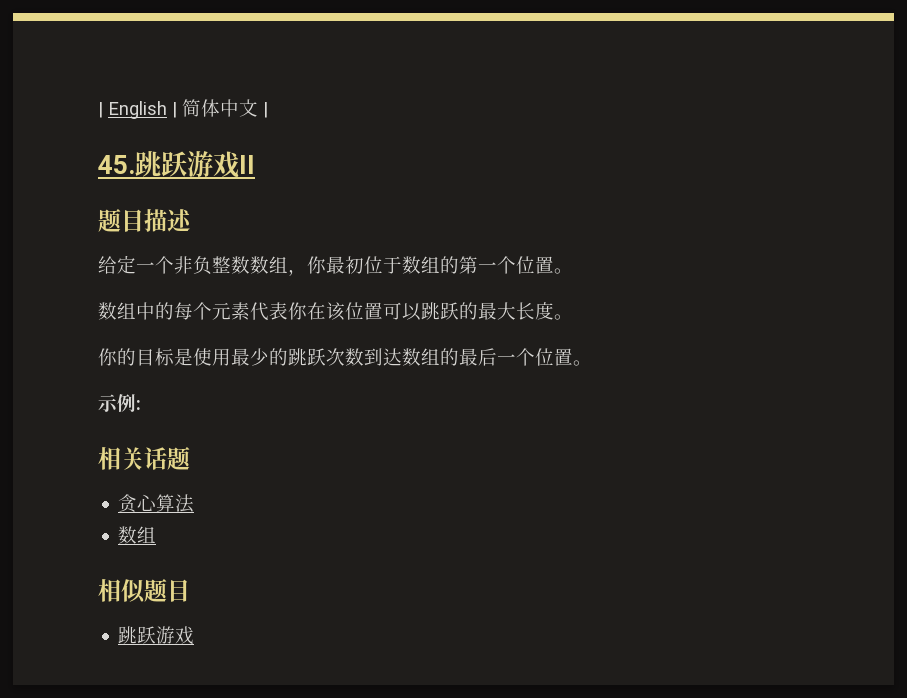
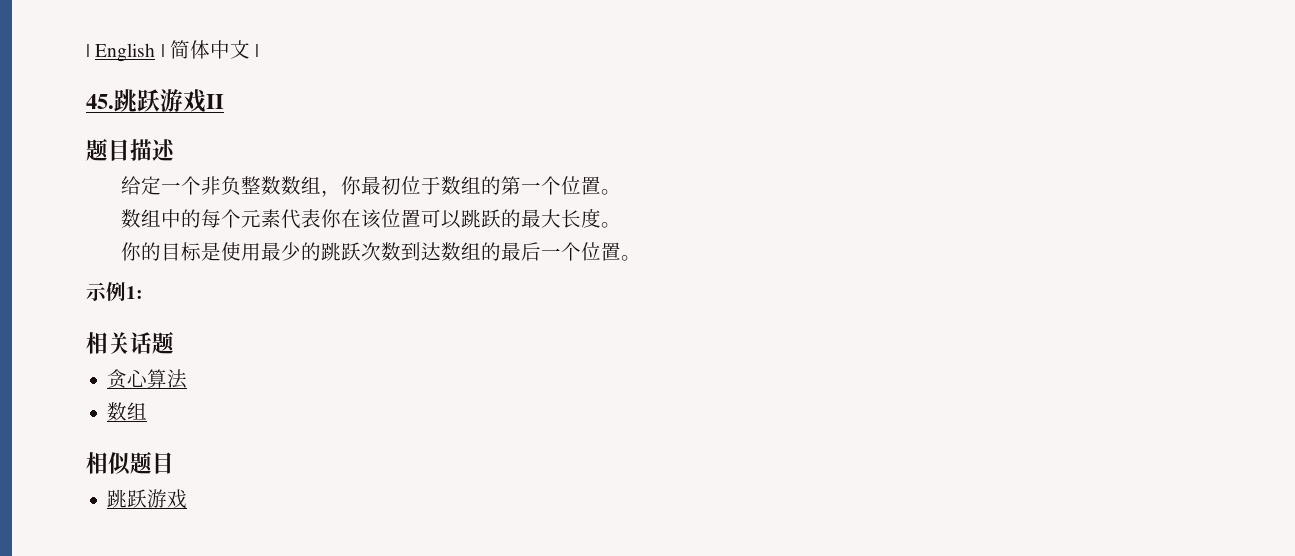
[136,400,141,410] : -> [126,286,143,299] 1:

